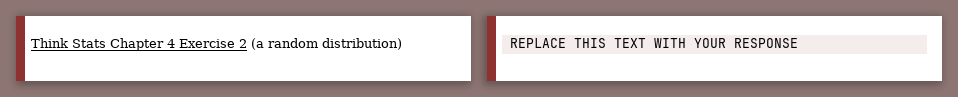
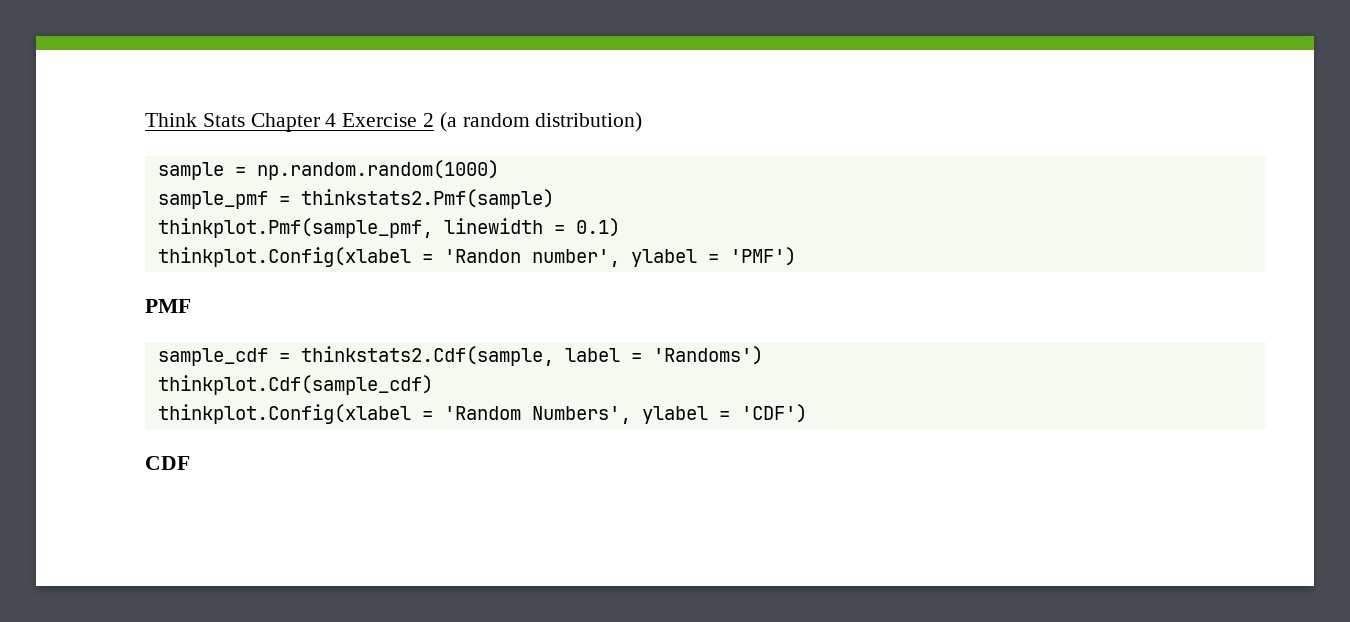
[509,38,798,48] REPLACE THIS TEXT WITH YOUR RESPONSE -> [157,160,499,180] [157,189,554,209] [157,218,620,238] [157,247,796,267] [145,299,191,313] [157,346,763,366] [157,375,433,395] [157,404,807,424] [145,456,190,470] sample = np.random.random(1000) // sample_pmf = thinkstats2.Pmf(sample) // thinkplot.Pmf(sample_pmf, linewidth = 0.1) // thinkplot.Config(xlabel = 'Randon number', ylabel = 'PMF') // PMF // sample_cdf = thinkstats2.Cdf(sample, label = 'Randoms') // thinkplot.Cdf(sample_cdf) // thinkplot.Config(xlabel = 'Random Numbers', ylabel = 'CDF') // CDF

